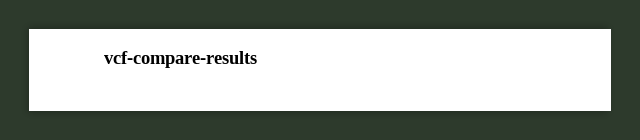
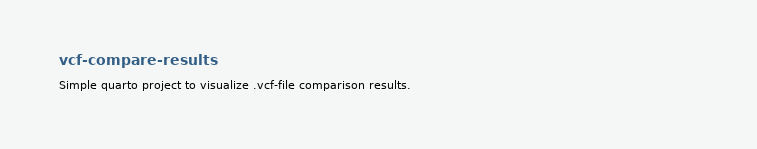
(257, 59) none -> [59,80,411,91] // Simple quarto project to visualize .vcf-file comparison results.

